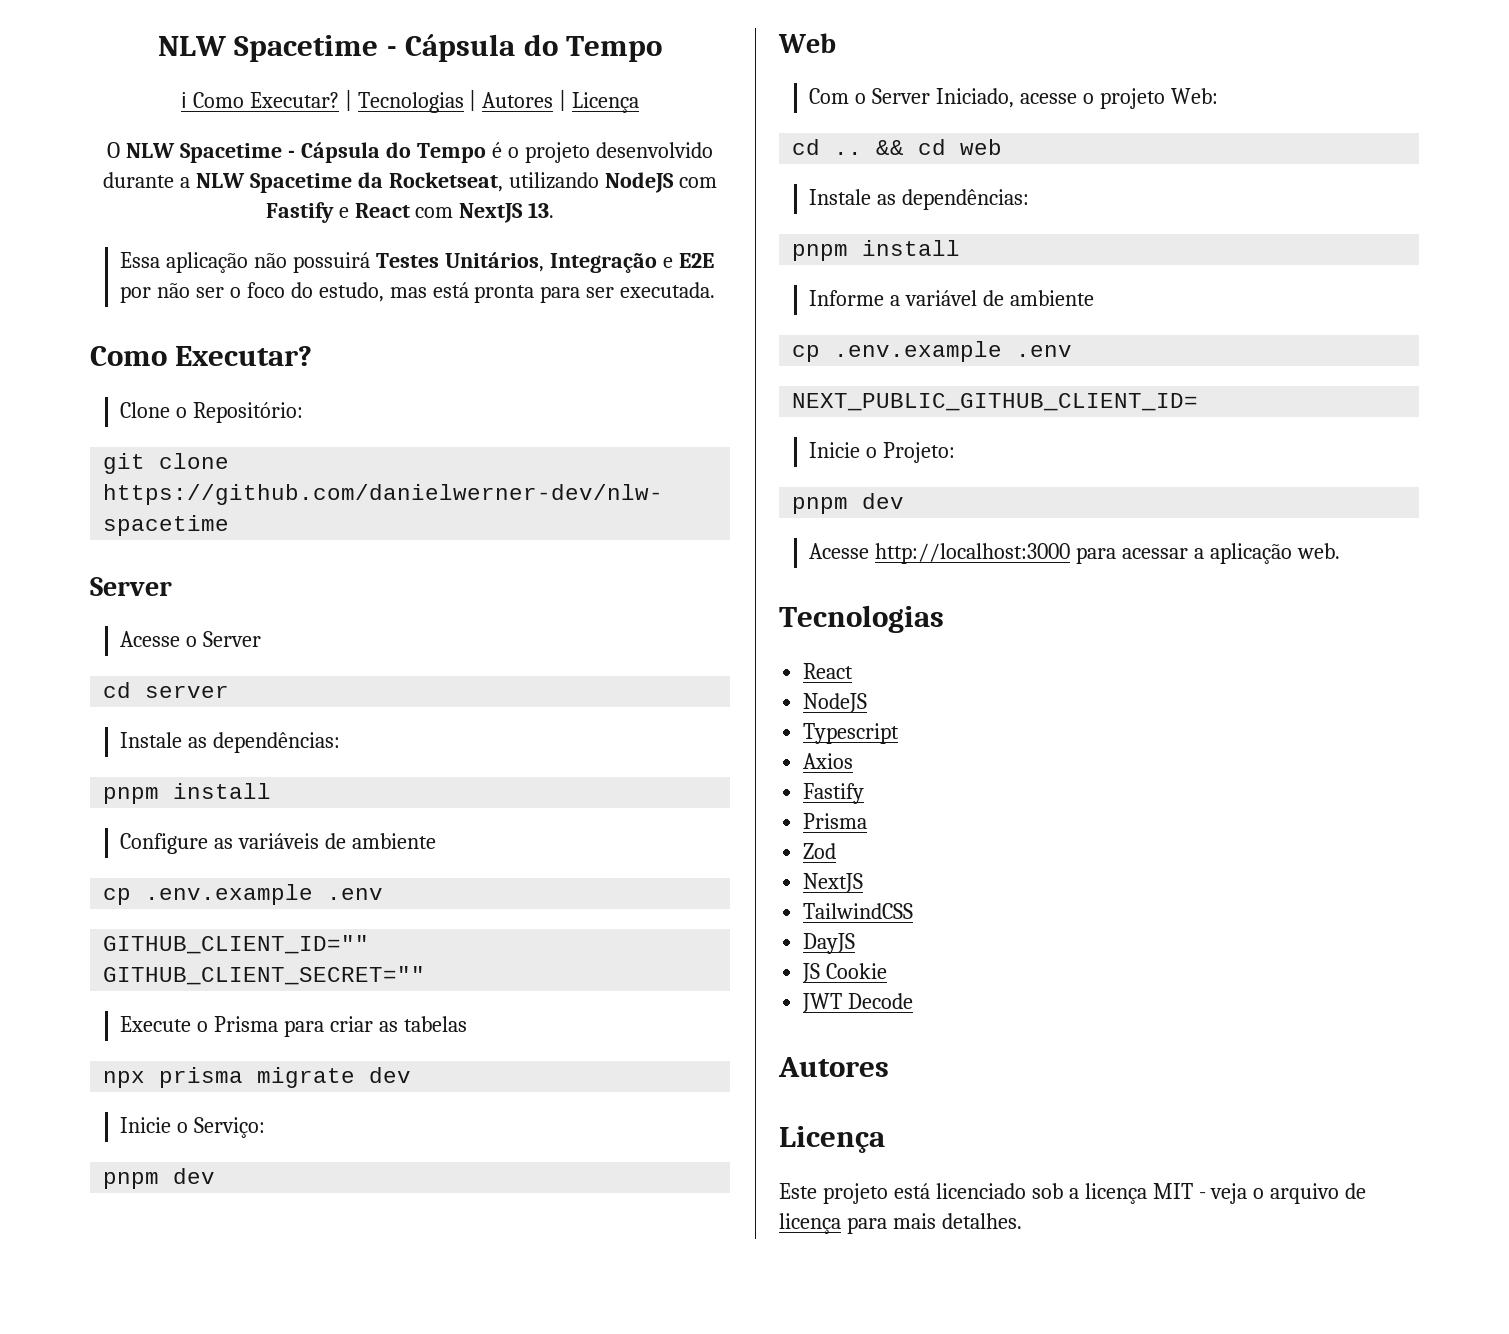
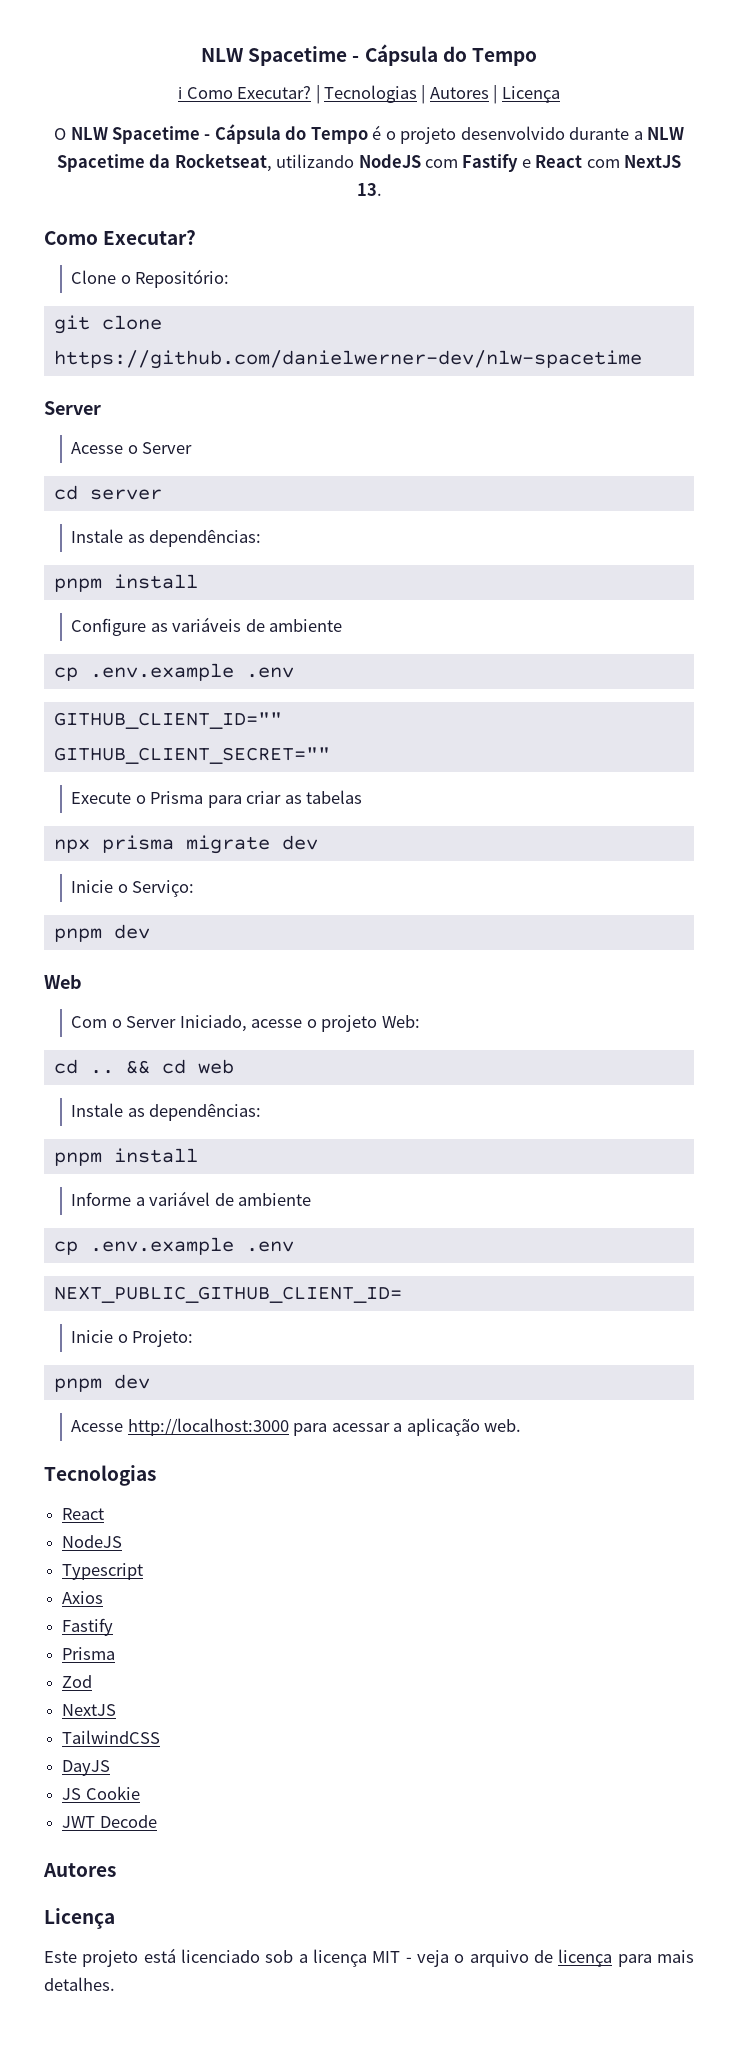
[120,252,714,273] [120,282,716,303] // Essa aplicação não possuirá Testes Unitários, Integração e E2E por não ser o foco do estudo, mas está pronta para ser executada. -> (382, 189) none

